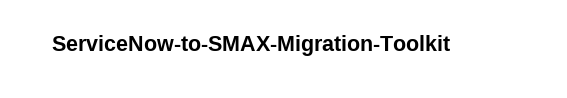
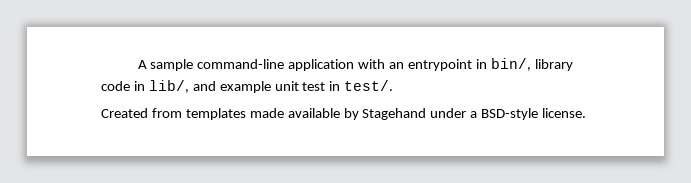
[52,35,450,56] ServiceNow-to-SMAX-Migration-Toolkit -> [137,58,573,71] [101,80,394,93] [101,108,587,120] A sample command-line application with an entrypoint in bin/, library code in lib/, and example unit test in test/. // Created from templates made available by Stagehand under a BSD-style license.

